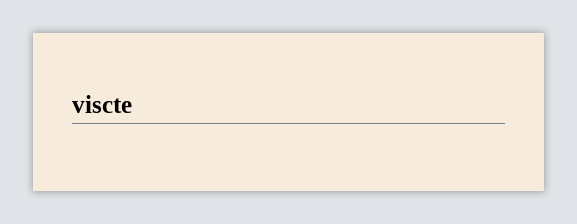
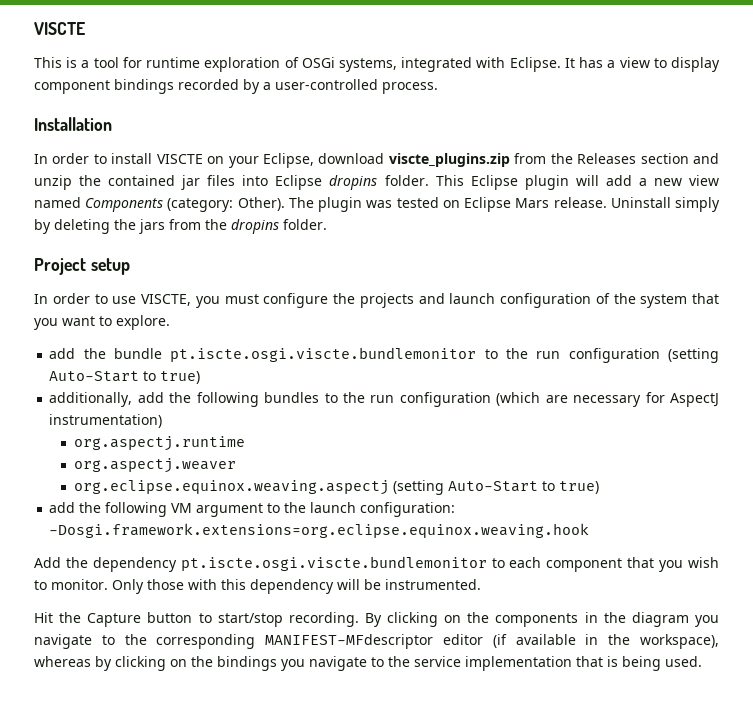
[72,95,132,113] viscte -> [34,22,85,35] [34,57,720,72] [34,79,438,94] [34,117,112,131] [34,153,720,168] [34,175,719,190] [34,197,721,212] [34,219,327,234] [34,258,130,275] [34,293,719,308] [34,315,170,330] [49,347,719,363] [49,371,201,384] [49,392,719,407] [49,414,163,428] [73,436,245,451] [73,458,236,473] [73,480,599,495] [49,502,456,517] [49,523,590,538] [34,556,720,572] [34,579,481,594] [34,612,719,627] [34,634,719,649] [34,656,702,671] VISCTE // This is a tool for runtime exploration of OSGi systems, integrated with Eclipse. It has a view to display component bindings recorded by a user-controlled process. // Installation // In order to install VISCTE on your Eclipse, download viscte_plugins.zip from the Releases section and unzip the contained jar files into Eclipse dropins folder. This Eclipse plugin will add a new view named Components (category: Other). The plugin was tested on Eclipse Mars release. Uninstall simply by deleting the jars from the dropins folder. // Project setup // In order to use VISCTE, you must configure the projects and launch configuration of the system that you want to explore. // add the bundle pt.iscte.osgi.viscte.bundlemonitor to the run configuration (setting Auto-Start to true) // additionally, add the following bundles to the run configuration (which are necessary for AspectJ instrumentation) // org.aspectj.runtime // org.aspectj.weaver // org.eclipse.equinox.weaving.aspectj (setting Auto-Start to true) // add the following VM argument to the launch configuration: -Dosgi.framework.extensions=org.eclipse.equinox.weaving.hook // Add the dependency pt.iscte.osgi.viscte.bundlemonitor to each component that you wish to monitor. Only those with this dependency will be instrumented. // Hit the Capture button to start/stop recording. By clicking on the components in the diagram you navigate to the corresponding MANIFEST-MFdescriptor editor (if available in the workspace), whereas by clicking on the bindings you navigate to the service implementation that is being used.

